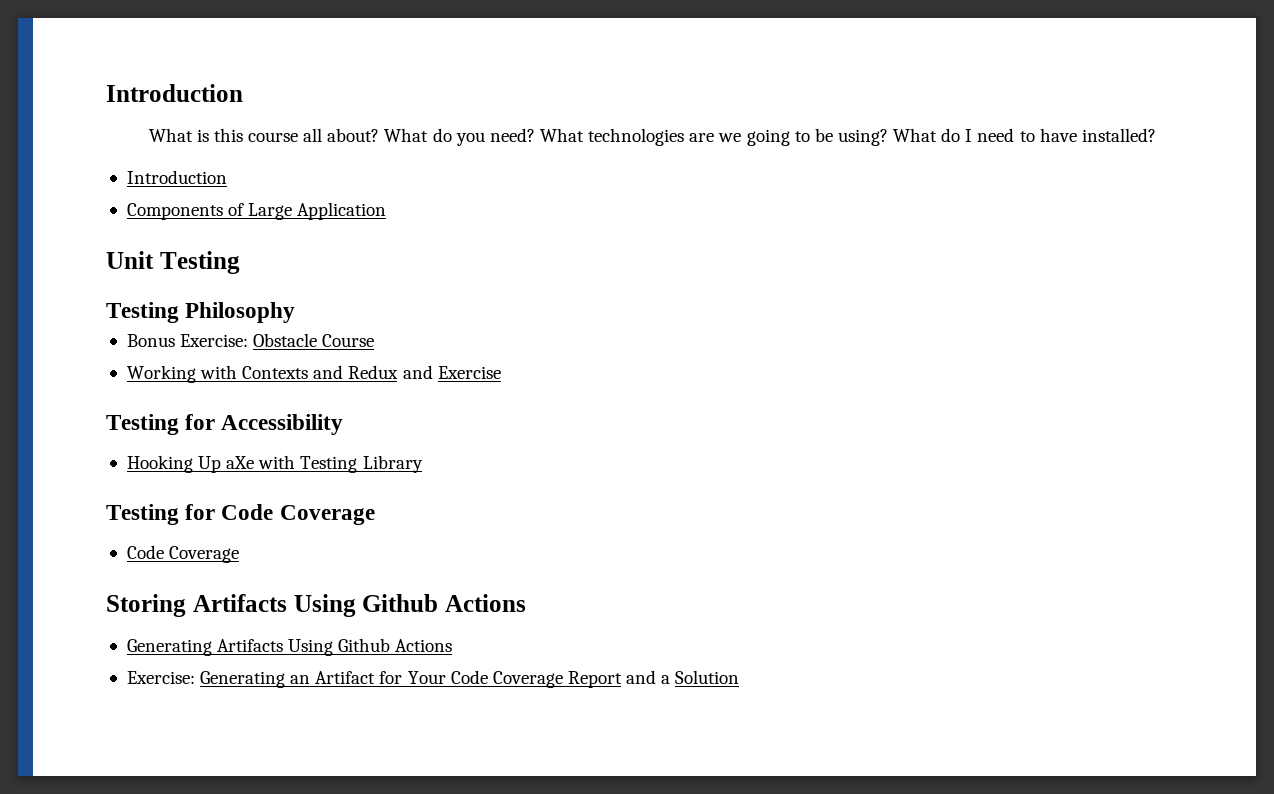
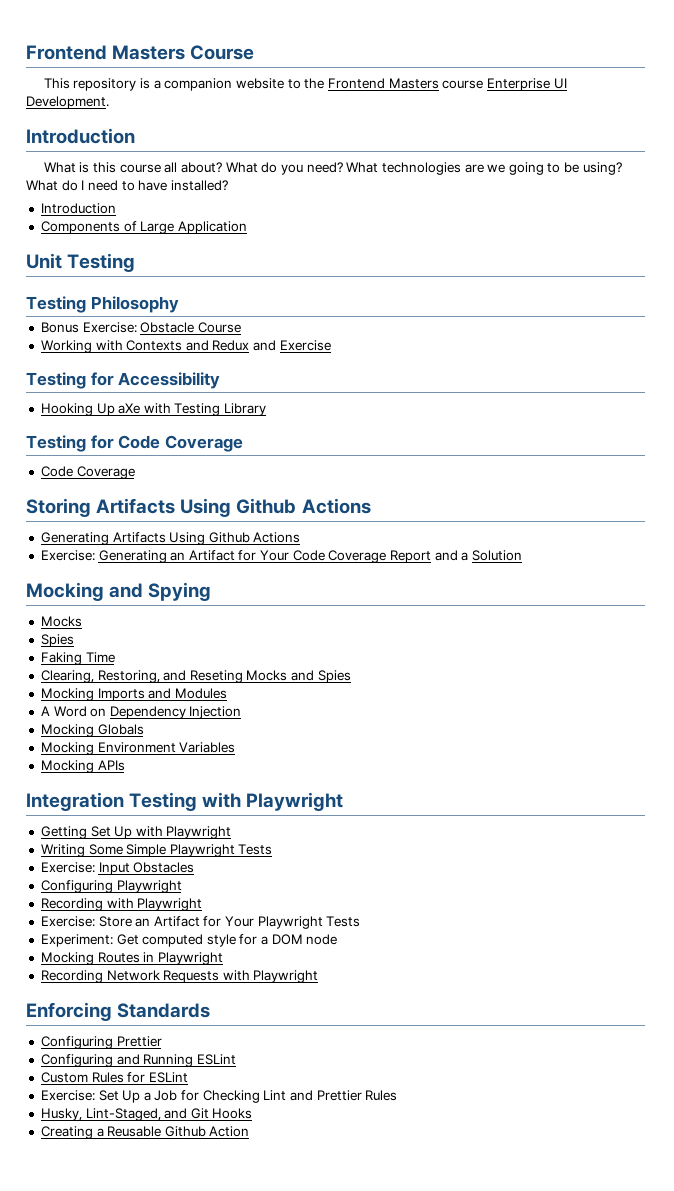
(106, 93) none -> [26,45,255,60] [43,78,567,91] [26,96,109,109] Frontend Masters Course // This repository is a companion website to the Frontend Masters course Enterprise UI Development. //
(740, 677) none -> [26,582,212,601] [40,616,82,627] [40,634,74,647] [40,652,115,665] [40,670,351,683] [40,688,227,701] [40,706,242,719] [40,724,144,737] [40,742,236,755] [40,760,125,773] [26,792,344,811] [40,826,232,839] [40,844,273,857] [40,862,195,875] [40,880,182,893] [40,898,203,911] [40,916,361,929] [40,934,338,947] [40,952,223,965] [40,970,319,983] [26,1002,211,1021] [40,1036,162,1049] [40,1054,236,1067] [40,1072,188,1083] [40,1090,398,1103] [40,1108,253,1121] [40,1126,250,1139] // Mocking and Spying // Mocks // Spies // Faking Time // Clearing, Restoring, and Reseting Mocks and Spies // Mocking Imports and Modules // A Word on Dependency Injection // Mocking Globals // Mocking Environment Variables // Mocking APIs // Integration Testing with Playwright // Getting Set Up with Playwright // Writing Some Simple Playwright Tests // Exercise: Input Obstacles // Configuring Playwright // Recording with Playwright // Exercise: Store an Artifact for Your Playwright Tests // Experiment: Get computed style for a DOM node // Mocking Routes in Playwright // Recording Network Requests with Playwright // Enforcing Standards // Configuring Prettier // Configuring and Running ESLint // Custom Rules for ESLint // Exercise: Set Up a Job for Checking Lint and Prettier Rules // Husky, Lint-Staged, and Git Hooks // Creating a Reusable Github Action

